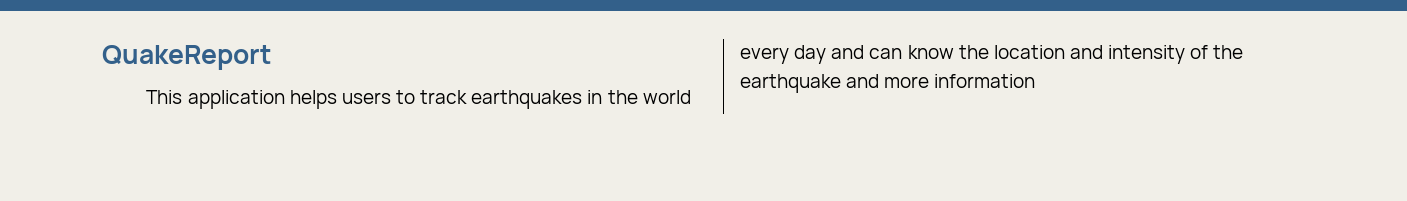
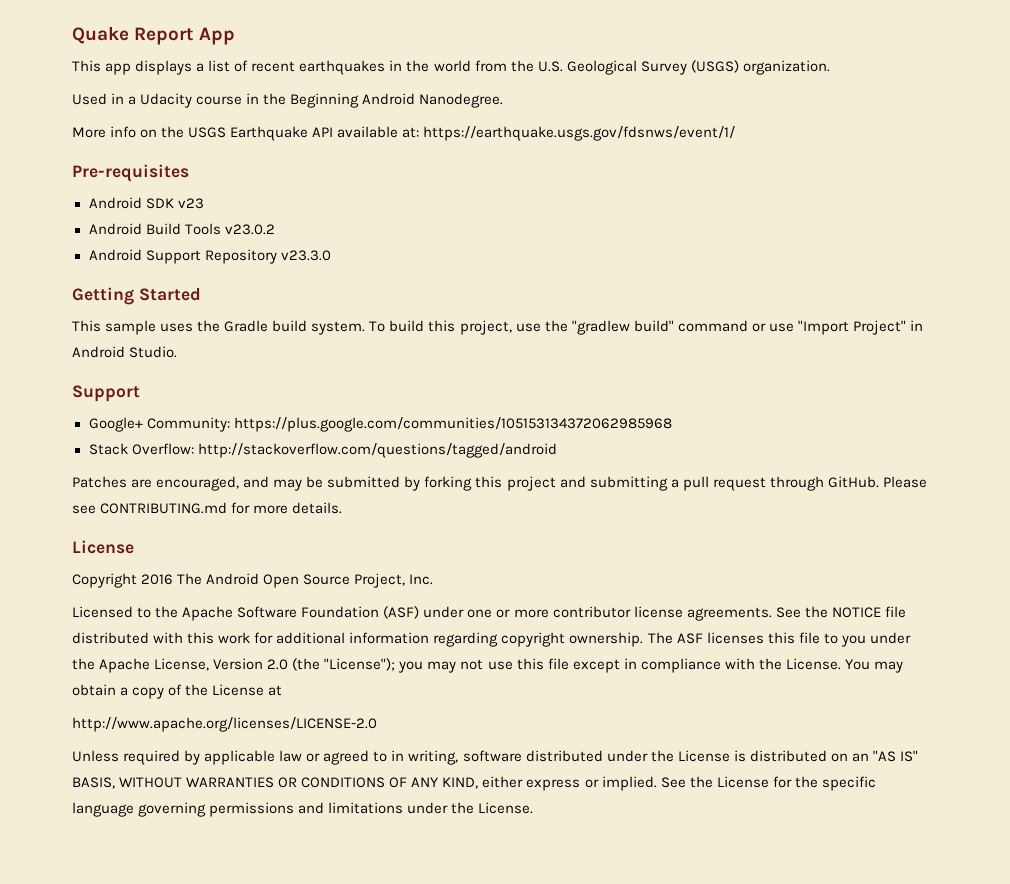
[102,45,271,70] [146,90,691,109] [740,45,1244,64] [740,74,1036,93] QuakeReport // This application helps users to track earthquakes in the world every day and can know the location and intensity of the earthquake and more information -> [72,26,236,45] [72,60,830,75] [72,93,504,108] [72,126,736,141] [72,164,189,182] [88,197,204,209] [88,223,275,235] [88,249,331,264] [72,287,201,305] [72,320,923,335] [72,346,178,358] [72,385,140,402] [88,417,672,432] [88,443,557,458] [72,476,927,491] [72,502,343,514] [72,540,134,554] [72,573,434,588] [72,606,906,621] [72,632,911,647] [72,658,903,673] [72,684,283,699] [72,717,377,732] [72,750,918,765] [72,776,876,791] [72,802,534,817] Quake Report App // This app displays a list of recent earthquakes in the world from the U.S. Geological Survey (USGS) organization. // Used in a Udacity course in the Beginning Android Nanodegree. // More info on the USGS Earthquake API available at: https://earthquake.usgs.gov/fdsnws/event/1/ // Pre-requisites // Android SDK v23 // Android Build Tools v23.0.2 // Android Support Repository v23.3.0 // Getting Started // This sample uses the Gradle build system. To build this project, use the "gradlew build" command or use "Import Project" in Android Studio. // Support // Google+ Community: https://plus.google.com/communities/105153134372062985968 // Stack Overflow: http://stackoverflow.com/questions/tagged/android // Patches are encouraged, and may be submitted by forking this project and submitting a pull request through GitHub. Please see CONTRIBUTING.md for more details. // License // Copyright 2016 The Android Open Source Project, Inc. // Licensed to the Apache Software Foundation (ASF) under one or more contributor license agreements. See the NOTICE file distributed with this work for additional information regarding copyright ownership. The ASF licenses this file to you under the Apache License, Version 2.0 (the "License"); you may not use this file except in compliance with the License. You may obtain a copy of the License at // http://www.apache.org/licenses/LICENSE-2.0 // Unless required by applicable law or agreed to in writing, software distributed under the License is distributed on an "AS IS" BASIS, WITHOUT WARRANTIES OR CONDITIONS OF ANY KIND, either express or implied. See the License for the specific language governing permissions and limitations under the License.

